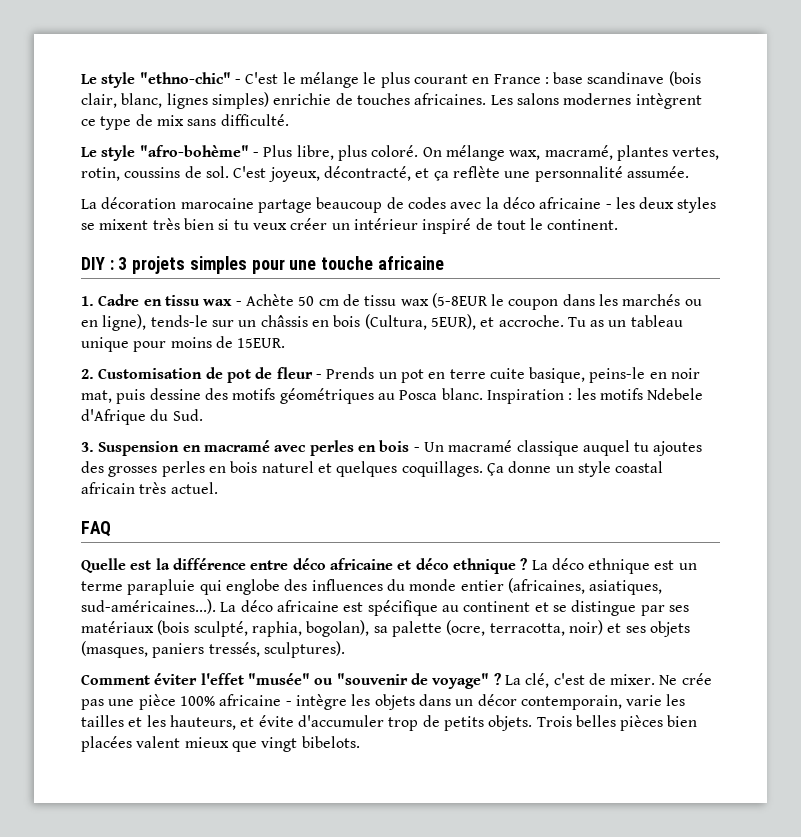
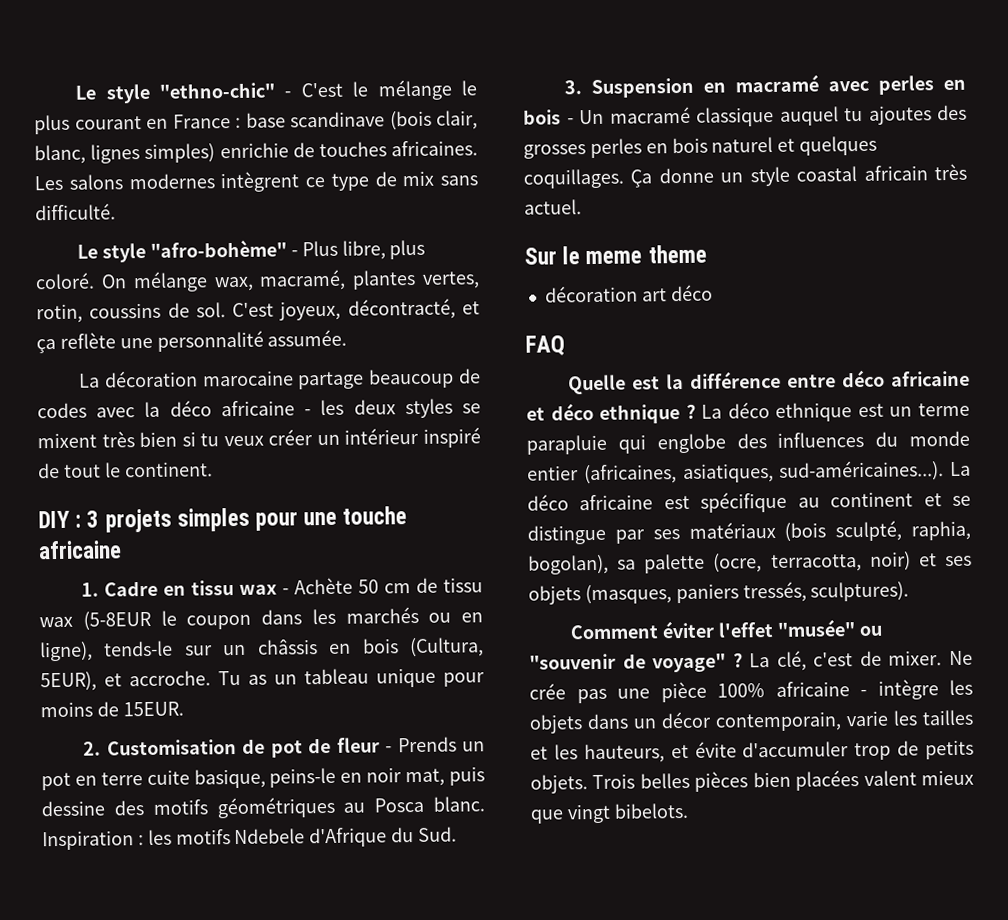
(218, 488) none -> [524,244,707,265] [544,284,713,303] // Sur le meme theme // décoration art déco

